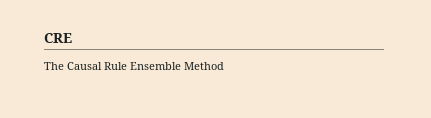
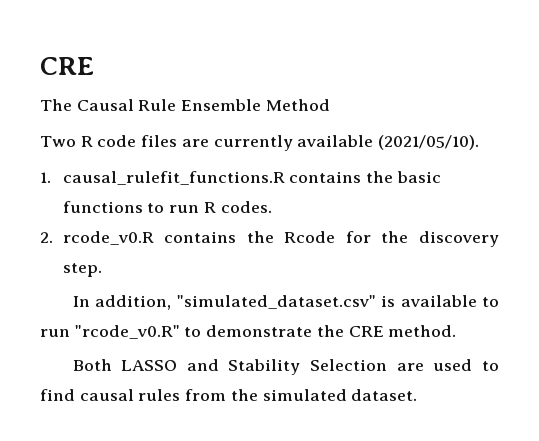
(224, 66) none -> [40,135,480,151] [40,171,441,185] [62,201,272,213] [40,231,500,247] [62,263,102,277] [72,295,500,310] [40,325,457,339] [72,359,499,375] [40,389,418,401] // Two R code files are currently available (2021/05/10). // 1. causal_rulefit_functions.R contains the basic functions to run R codes. // 2. rcode_v0.R contains the Rcode for the discovery step. // In addition, "simulated_dataset.csv" is available to run "rcode_v0.R" to demonstrate the CRE method. // Both LASSO and Stability Selection are used to find causal rules from the simulated dataset.

